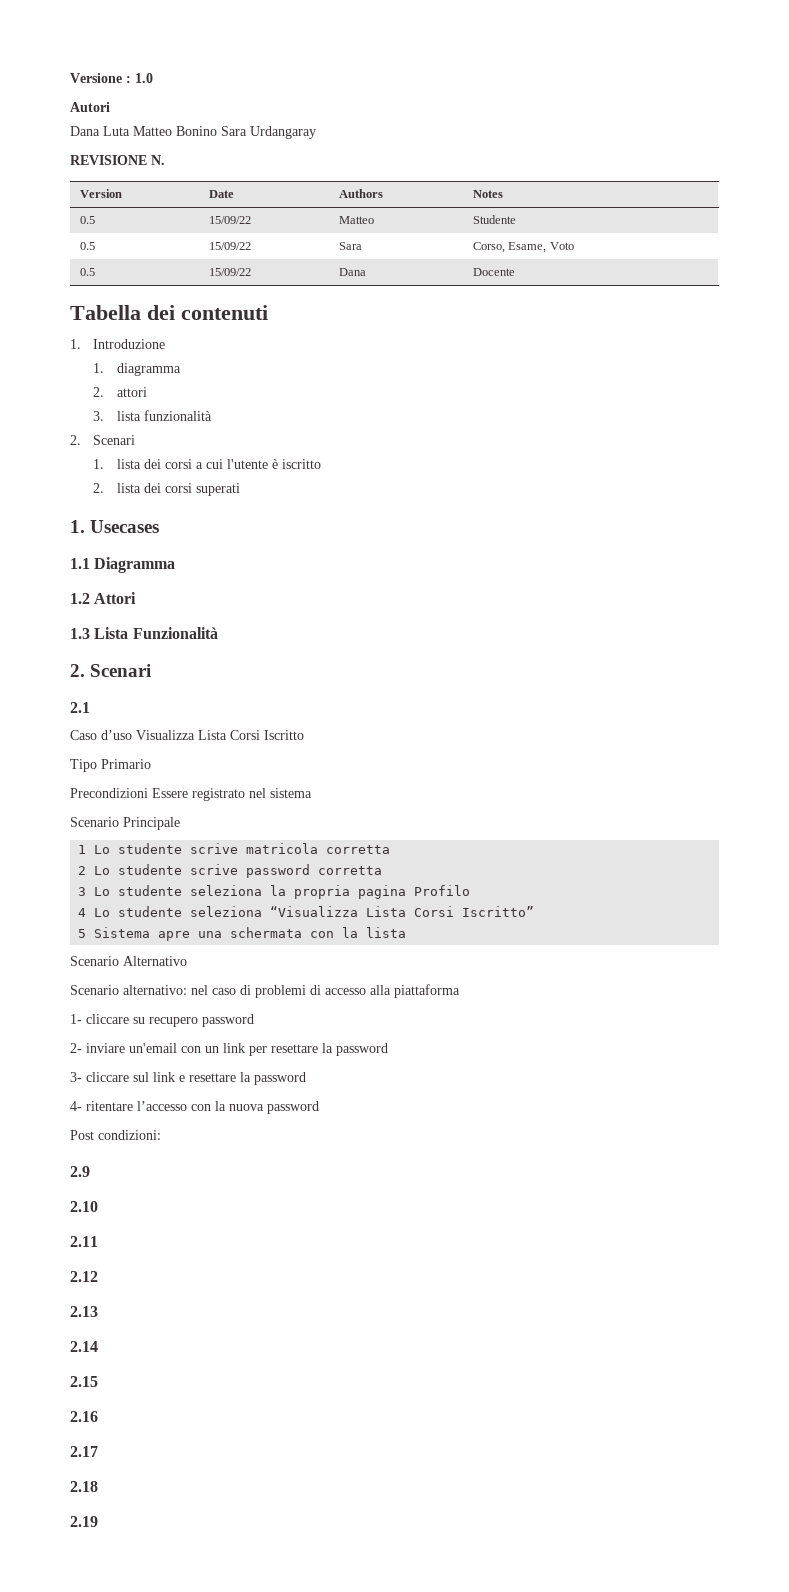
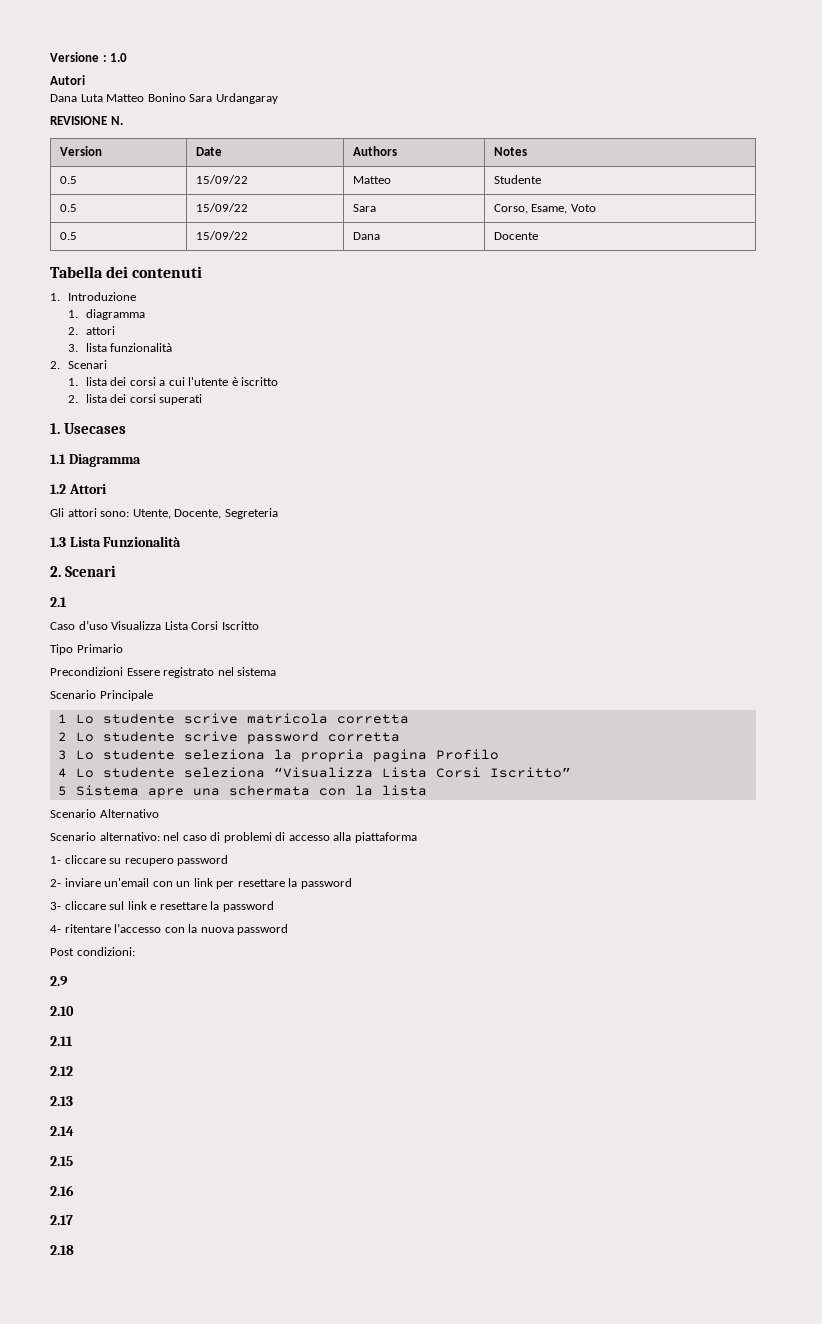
(137, 598) none -> [50,508,278,519] // Gli attori sono: Utente, Docente, Segreteria
[70,1516,98,1527] // 2.19 -> (74, 1250) none

